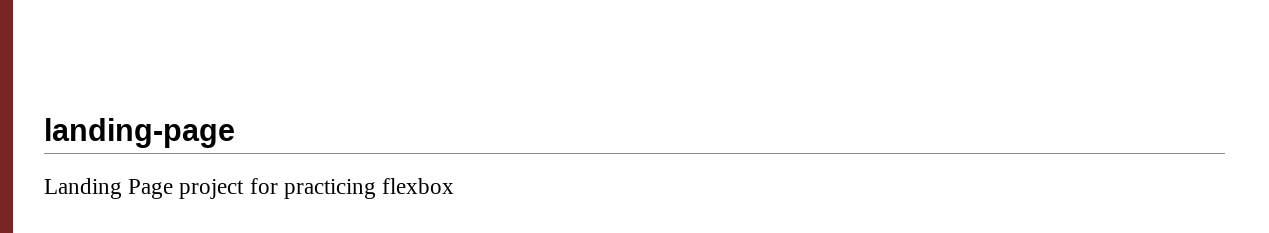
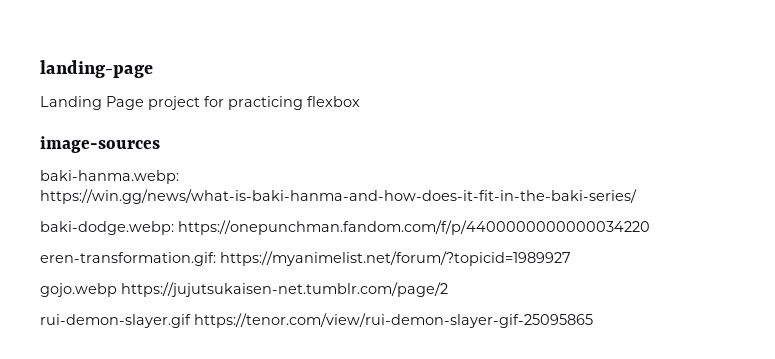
(455, 186) none -> [40,136,160,153] [40,170,179,184] [40,189,637,204] [40,220,650,235] [40,251,571,266] [40,282,448,297] [40,313,593,328] // image-sources // baki-hanma.webp: https://win.gg/news/what-is-baki-hanma-and-how-does-it-fit-in-the-baki-series/ // baki-dodge.webp: https://onepunchman.fandom.com/f/p/4400000000000034220 // eren-transformation.gif: https://myanimelist.net/forum/?topicid=1989927 // gojo.webp https://jujutsukaisen-net.tumblr.com/page/2 // rui-demon-slayer.gif https://tenor.com/view/rui-demon-slayer-gif-25095865

